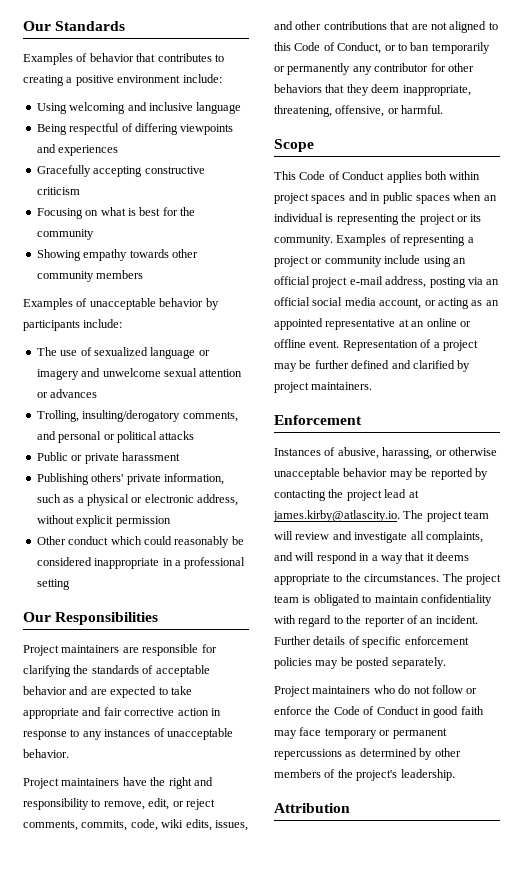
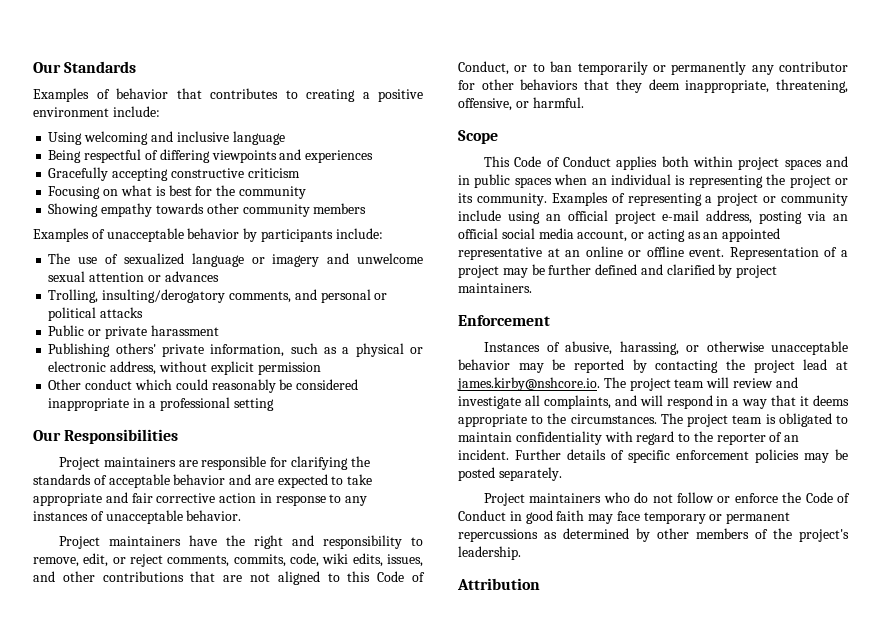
[273,510,400,522] james.kirby@atlascity.io. -> [457,377,600,391] james.kirby@nshcore.io.

